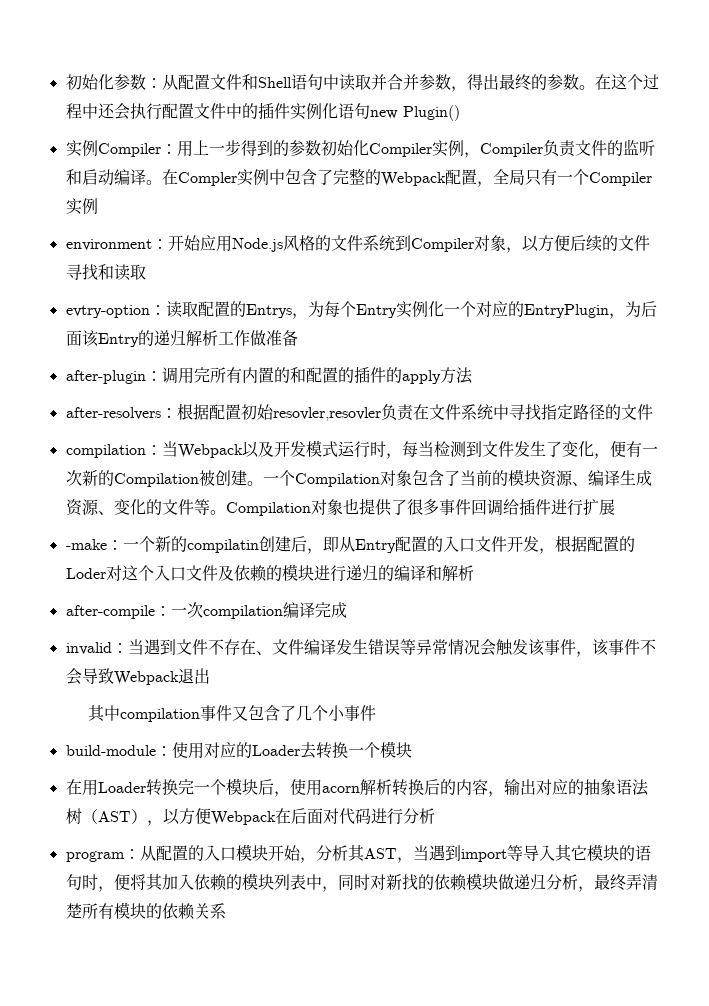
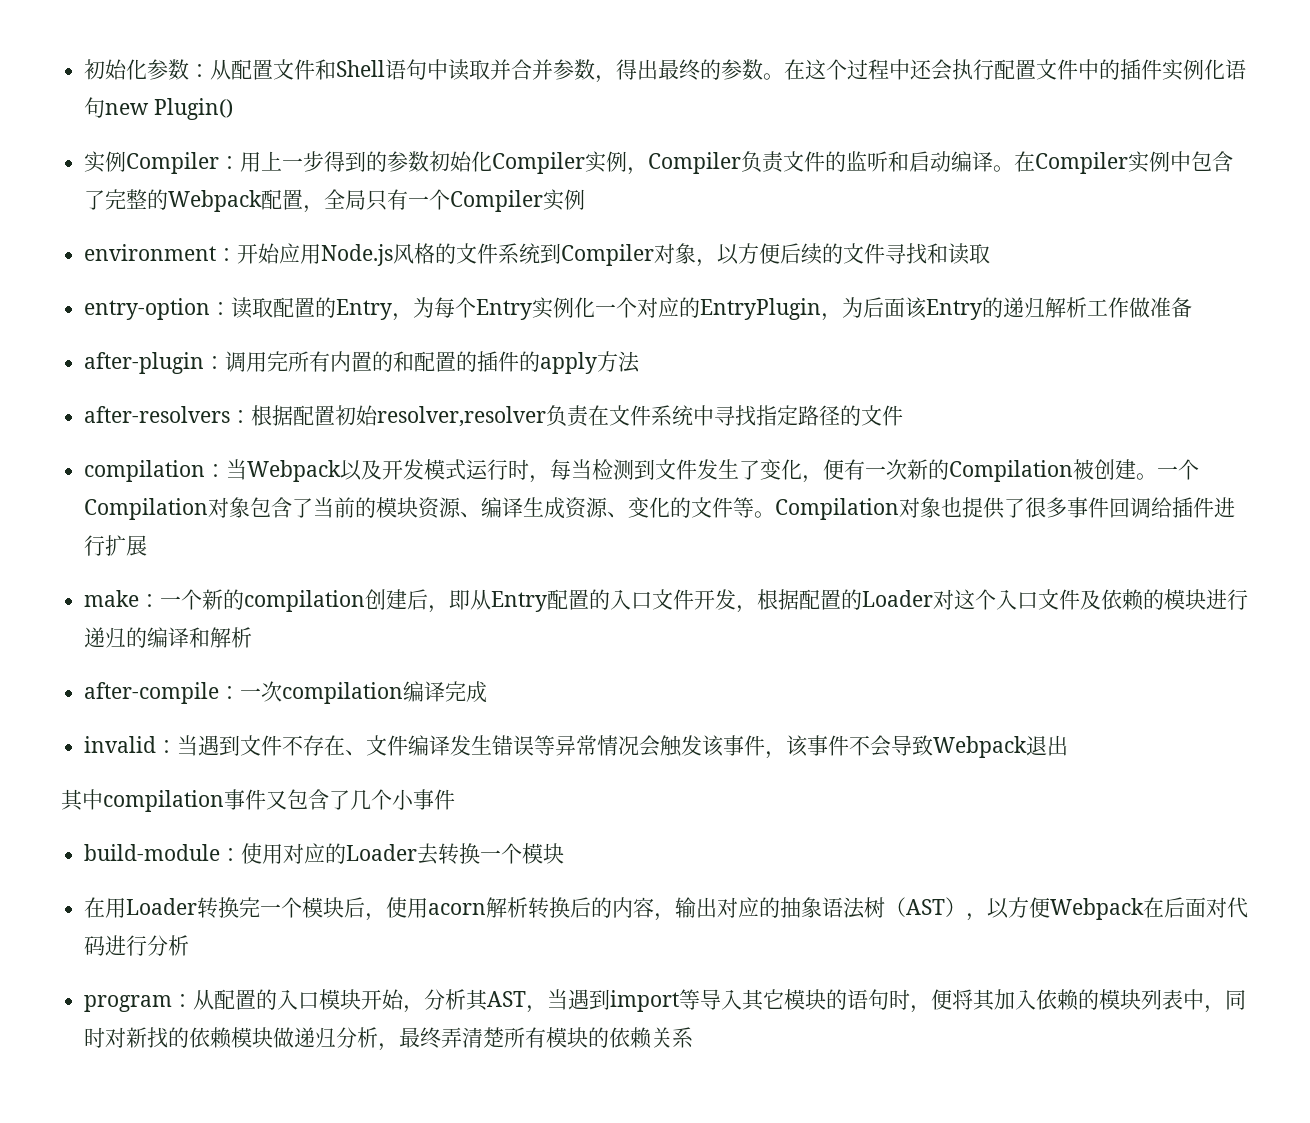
[177,172,237,186] Compler -> [1035,152,1129,174] Compiler
[65,305,150,318] evtry-option -> [84,298,211,320] entry-option
[245,304,292,318] Entrys -> [336,299,393,320] Entry
[272,407,381,421] resovler,resovler -> [377,406,547,427] resolver,resolver
[65,539,107,550] -make -> [84,590,140,607] make
[186,539,259,553] compilatin -> [244,590,366,612] compilation
[65,568,106,579] Loder -> [862,590,934,607] Loader

